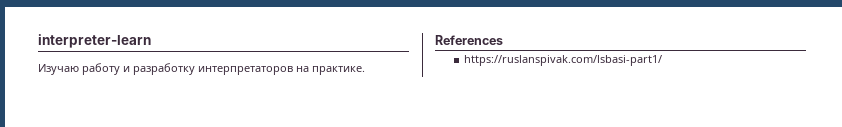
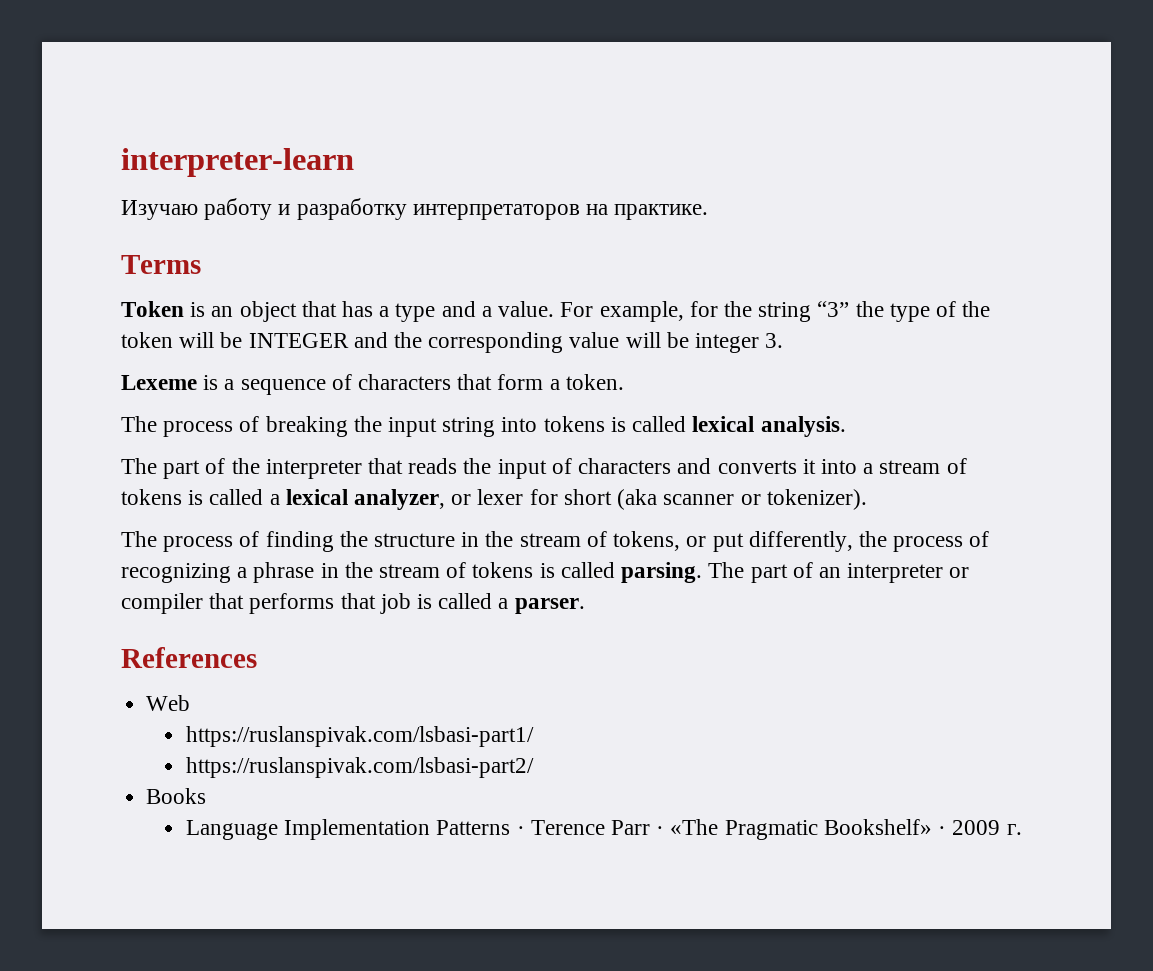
(365, 70) none -> [121,255,201,274] [121,301,991,322] [121,332,784,353] [121,374,624,395] [121,416,846,437] [121,458,967,479] [121,489,867,510] [121,531,990,552] [121,562,970,583] [121,593,585,614] // Terms // Token is an object that has a type and a value. For example, for the string “3” the type of the token will be INTEGER and the corresponding value will be integer 3. // Lexeme is a sequence of characters that form a token. // The process of breaking the input string into tokens is called lexical analysis. // The part of the interpreter that reads the input of characters and converts it into a stream of tokens is called a lexical analyzer, or lexer for short (aka scanner or tokenizer). // The process of finding the structure in the stream of tokens, or put differently, the process of recognizing a phrase in the stream of tokens is called parsing. The part of an interpreter or compiler that performs that job is called a parser.
(503, 40) none -> [146,695,191,711] // Web
(663, 60) none -> [186,757,535,778] [146,788,207,804] [186,819,1022,840] // https://ruslanspivak.com/lsbasi-part2/ // Books // Language Implementation Patterns · Terence Parr · «The Pragmatic Bookshelf» · 2009 г.

